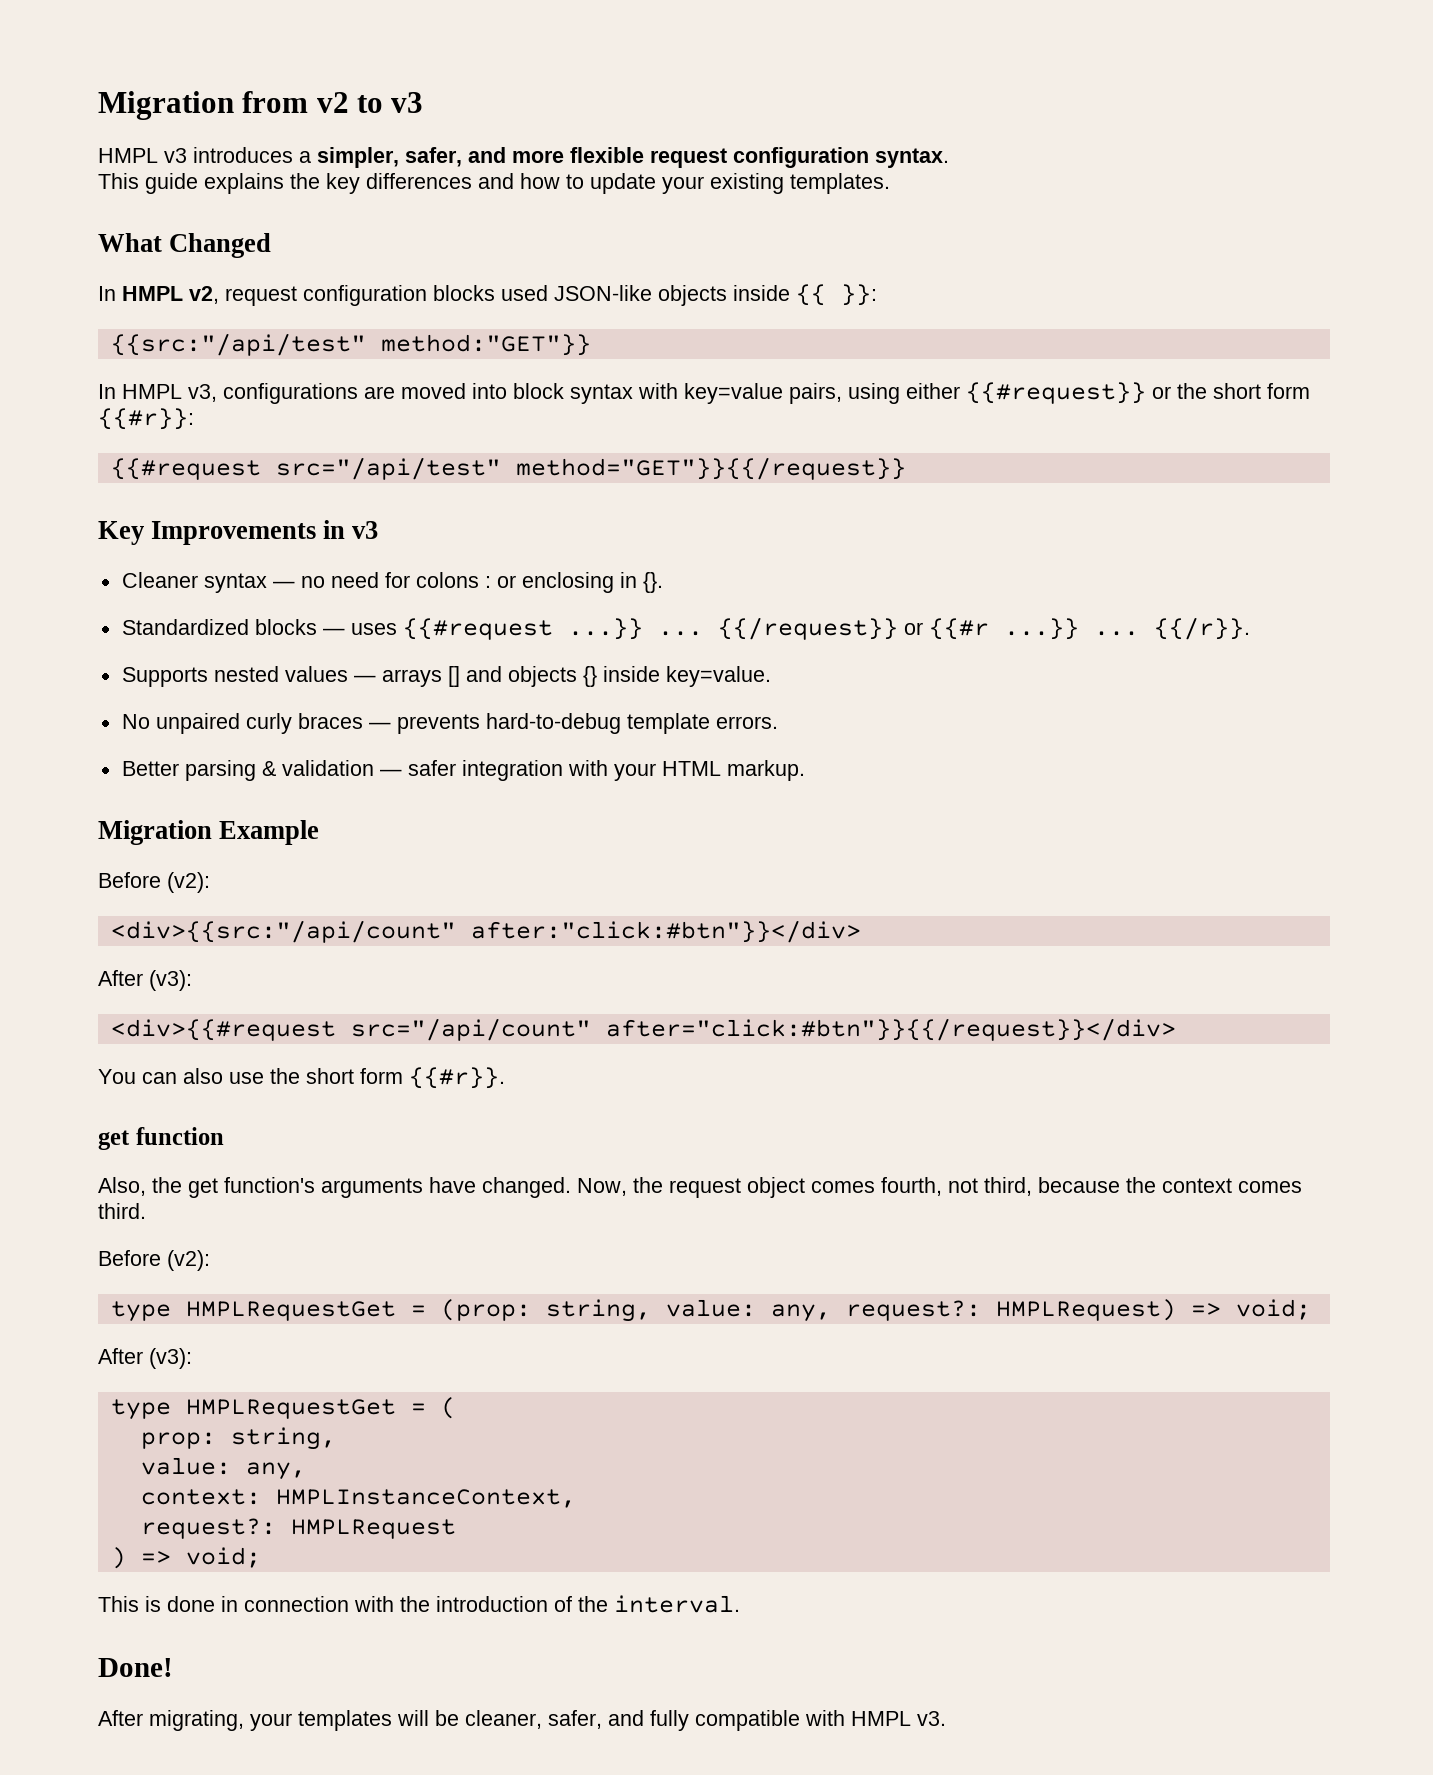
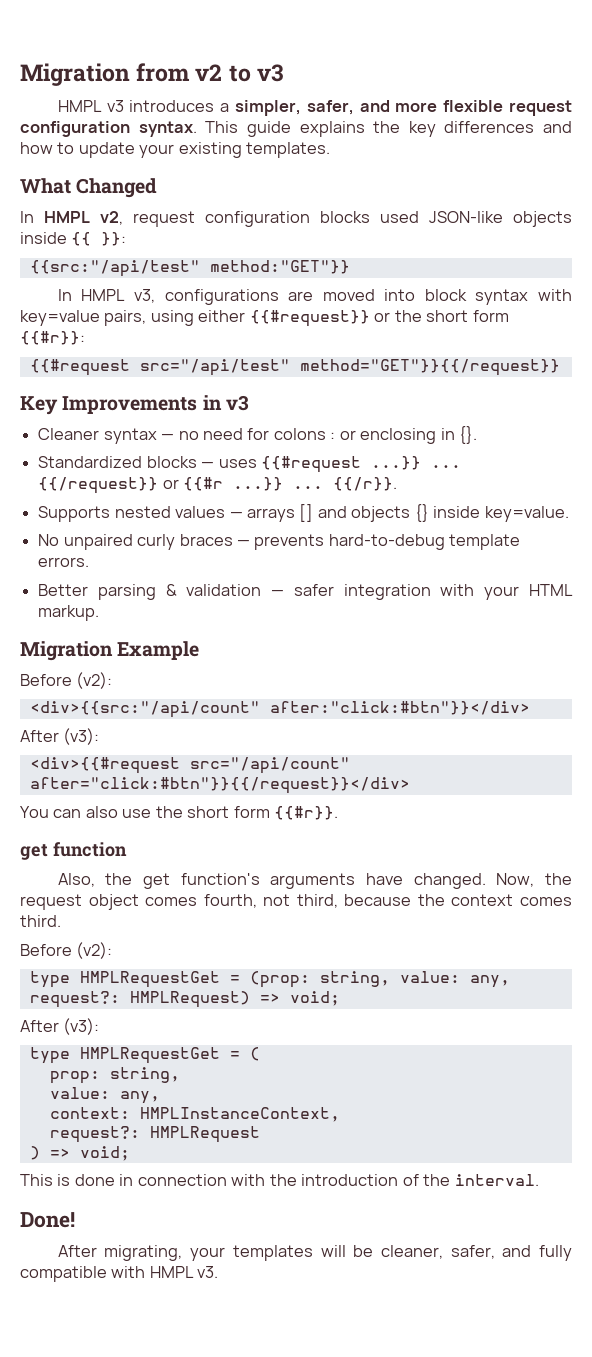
(949, 158) // -> (197, 129) none

